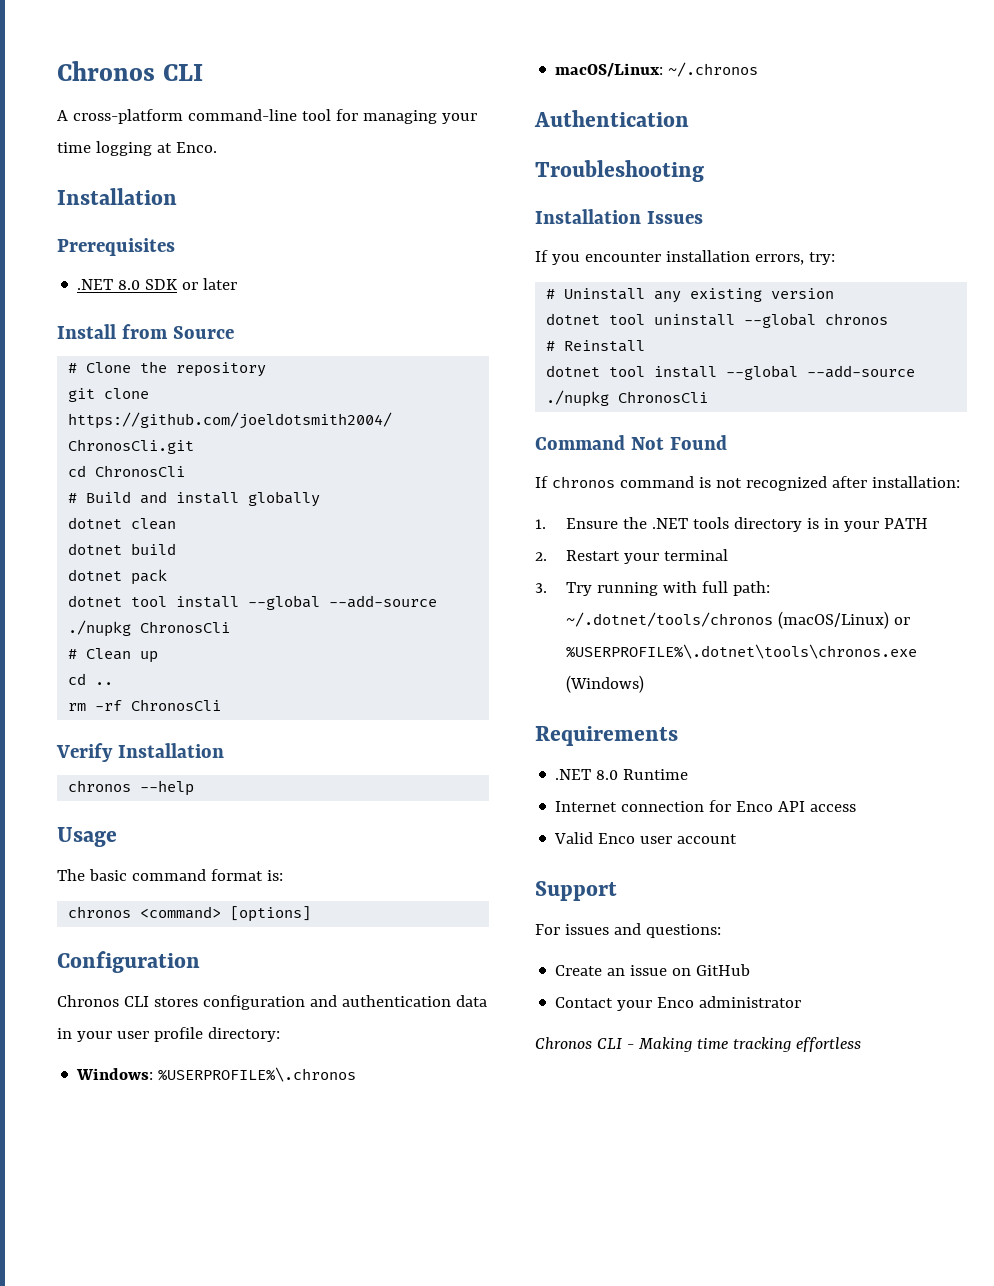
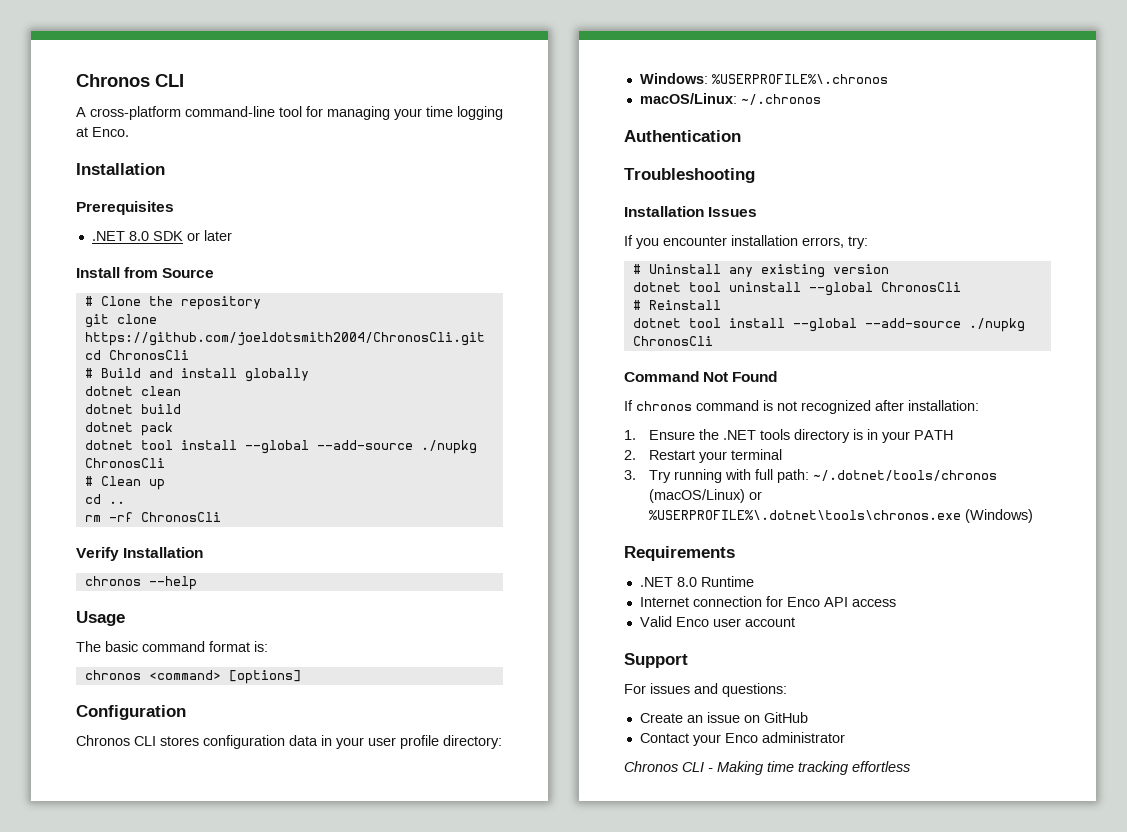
[309,995,451,1007] and authentication -> (285, 742) none
[825,313,889,325] chronos -> [880,282,961,292] ChronosCli

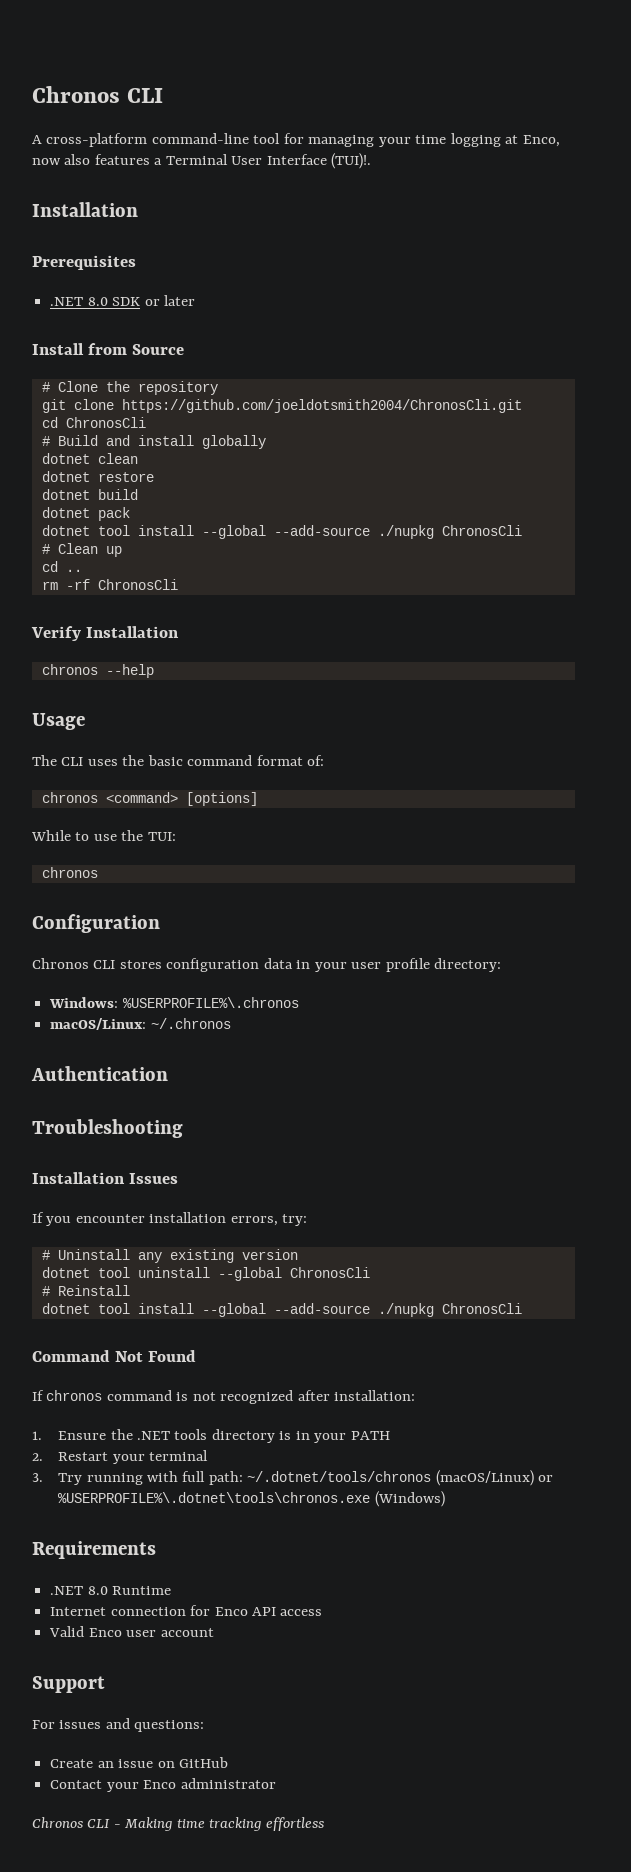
[92,127,129,137] Enco. -> [522,135,560,147] [32,153,372,169] Enco, now also features a Terminal User Interface (TUI)!.
(181, 391) none -> [41,471,154,482] // dotnet restore
(101, 646) none -> [61,755,145,766] CLI uses the
[254,641,268,652] is: -> [307,755,325,766] of:
(301, 677) none -> [31,830,176,841] [41,867,98,878] // While to use the TUI: // chronos

